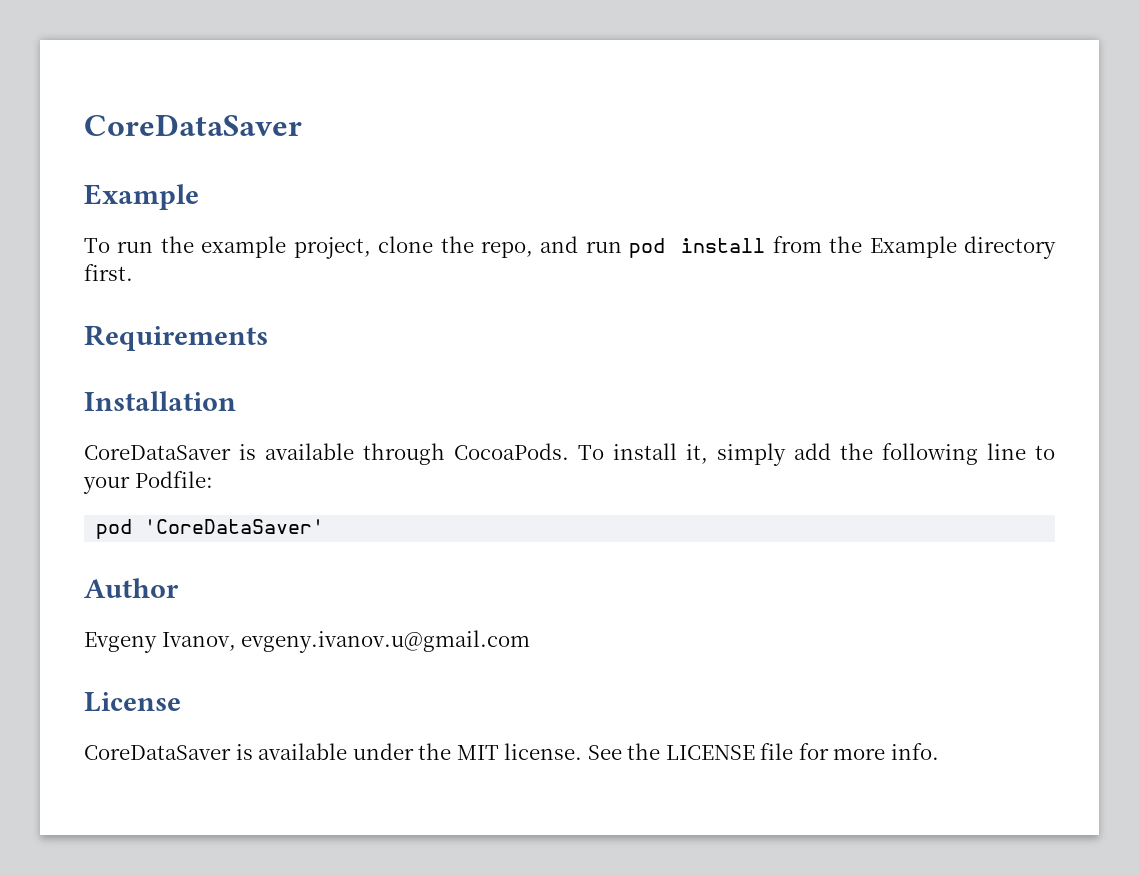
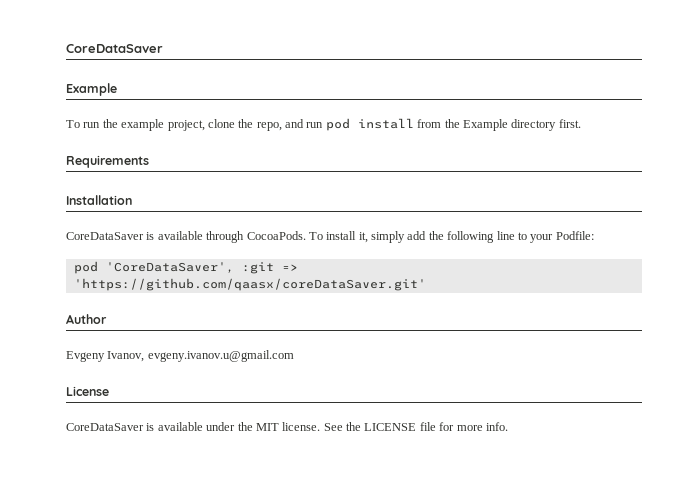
[144,519,325,534] 'CoreDataSaver' -> [105,262,298,274] [73,278,426,291] 'CoreDataSaver', :git => 'https://github.com/qaasx/coreDataSaver.git'

